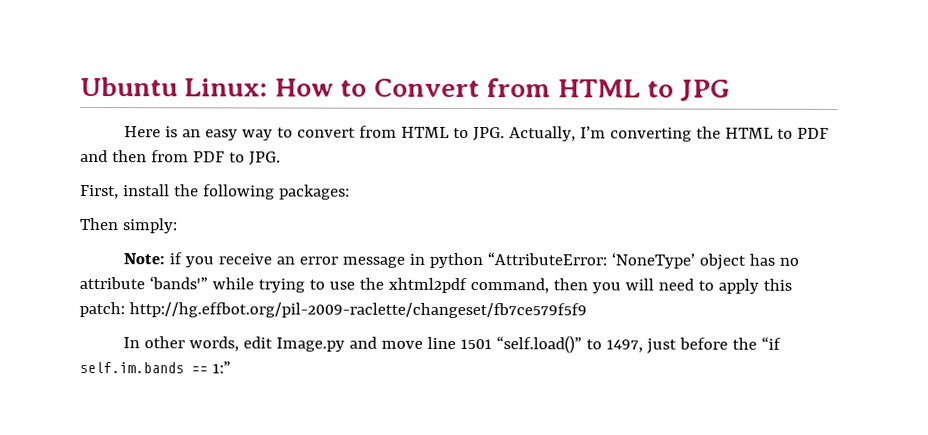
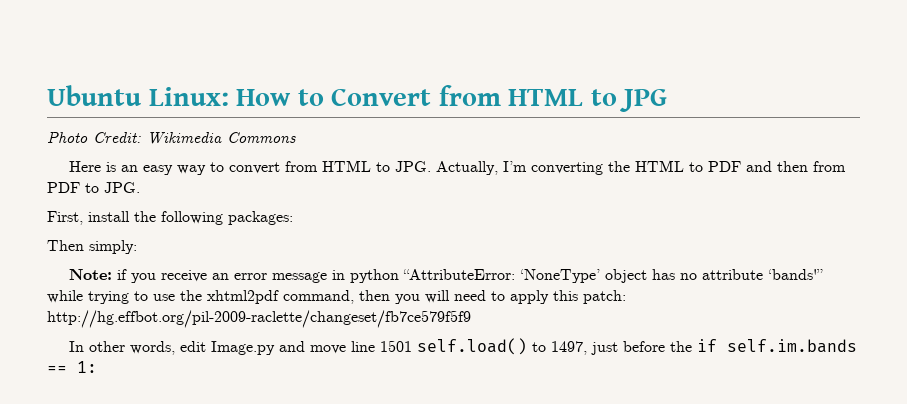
(731, 90) none -> [47,131,296,144] // Photo Credit: Wikimedia Commons
[496,335,583,354] “self.load()” -> [416,338,527,355] self.load()
[761,336,782,350] “if -> [696,339,717,352] if
[211,361,231,374] 1:” -> [77,361,97,373] 1:

